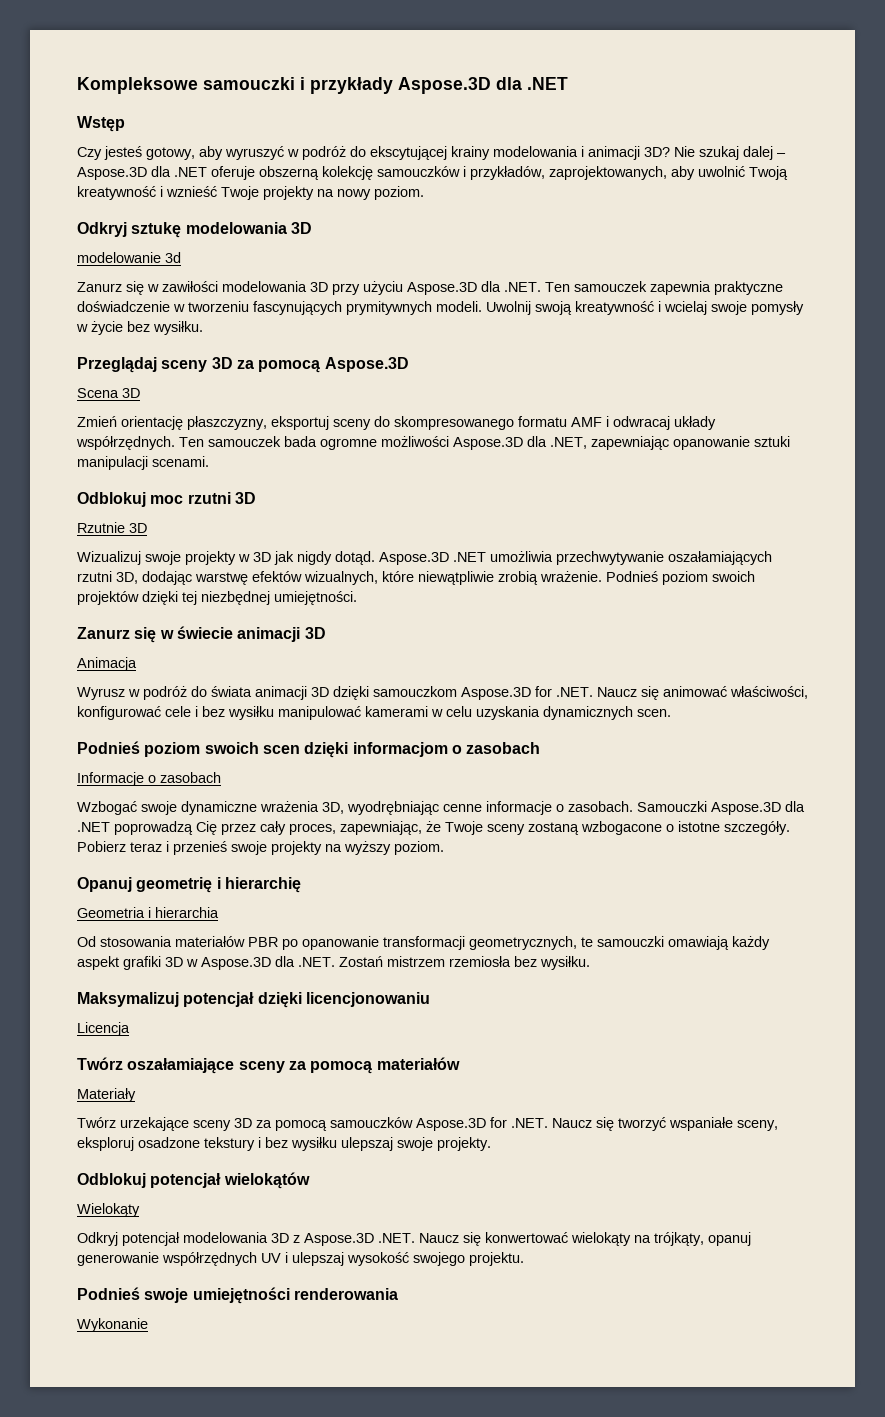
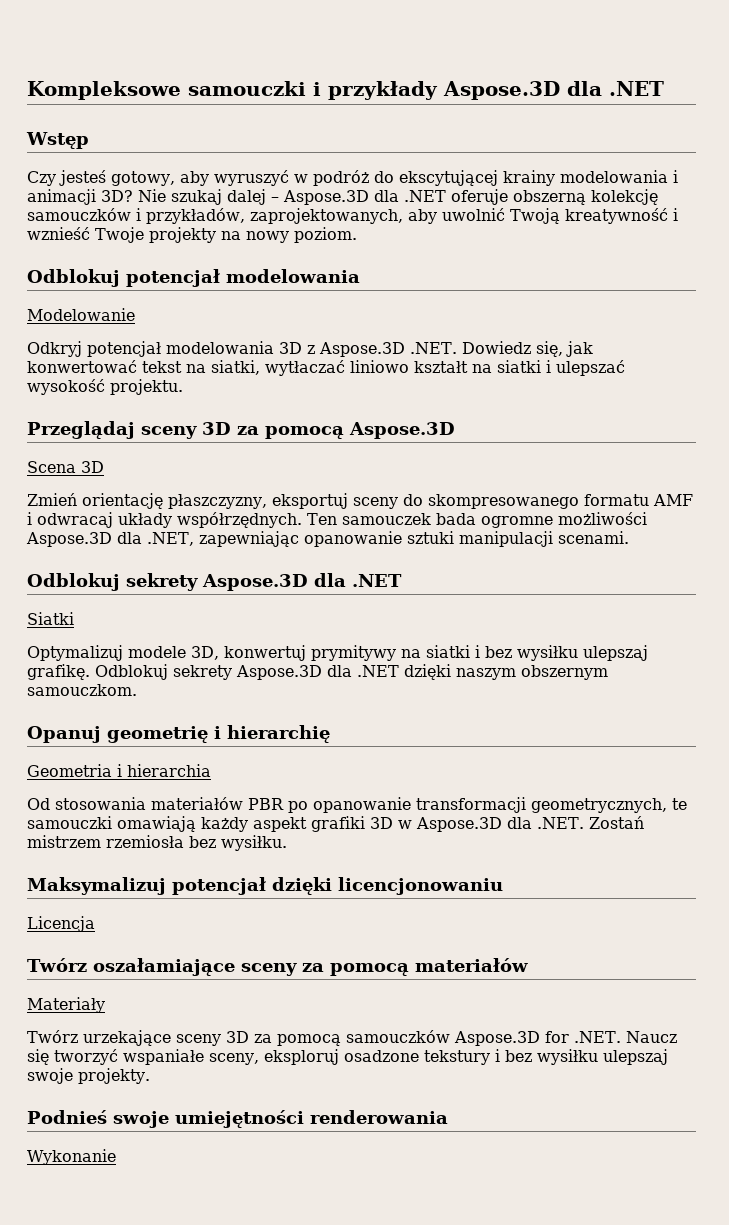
[77,222,312,238] [77,252,181,263] [77,281,783,295] [77,301,804,315] [76,321,203,335] // Odkryj sztukę modelowania 3D // modelowanie 3d // Zanurz się w zawiłości modelowania 3D przy użyciu Aspose.3D dla .NET. Ten samouczek zapewnia praktyczne doświadczenie w tworzeniu fascynujących prymitywnych modeli. Uwolnij swoją kreatywność i wcielaj swoje pomysły w życie bez wysiłku. -> [27,269,360,287] [27,308,135,321] [27,341,593,357] [27,360,625,376] [27,379,183,395] // Odblokuj potencjał modelowania // Modelowanie // Odkryj potencjał modelowania 3D z Aspose.3D .NET. Dowiedz się, jak konwertować tekst na siatki, wytłaczać liniowo kształt na siatki i ulepszać wysokość projektu.
[150,492,256,504] [77,522,147,533] [77,551,772,565] [77,571,755,585] [77,591,357,605] [77,626,326,643] [77,657,137,671] [77,686,808,700] [77,706,671,720] [77,741,541,758] [77,772,221,786] [77,801,805,815] [77,821,790,835] [77,841,444,855] moc rzutni 3D // Rzutnie 3D // Wizualizuj swoje projekty w 3D jak nigdy dotąd. Aspose.3D .NET umożliwia przechwytywanie oszałamiających rzutni 3D, dodając warstwę efektów wizualnych, które niewątpliwie zrobią wrażenie. Podnieś poziom swoich projektów dzięki tej niezbędnej umiejętności. // Zanurz się w świecie animacji 3D // Animacja // Wyrusz w podróż do świata animacji 3D dzięki samouczkom Aspose.3D for .NET. Naucz się animować właściwości, konfigurować cele i bez wysiłku manipulować kamerami w celu uzyskania dynamicznych scen. // Podnieś poziom swoich scen dzięki informacjom o zasobach // Informacje o zasobach // Wzbogać swoje dynamiczne wrażenia 3D, wyodrębniając cenne informacje o zasobach. Samouczki Aspose.3D dla .NET poprowadzą Cię przez cały proces, zapewniając, że Twoje sceny zostaną wzbogacone o istotne szczegóły. Pobierz teraz i przenieś swoje projekty na wyższy poziom. -> [126,573,402,591] [27,612,74,625] [27,645,648,661] [27,664,608,680] [27,684,137,696] sekrety Aspose.3D dla .NET // Siatki // Optymalizuj modele 3D, konwertuj prymitywy na siatki i bez wysiłku ulepszaj grafikę. Odblokuj sekrety Aspose.3D dla .NET dzięki naszym obszernym samouczkom.
[77,1172,310,1189] [77,1203,140,1217] [77,1232,751,1246] [77,1252,524,1266] // Odblokuj potencjał wielokątów // Wielokąty // Odkryj potencjał modelowania 3D z Aspose.3D .NET. Naucz się konwertować wielokąty na trójkąty, opanuj generowanie współrzędnych UV i ulepszaj wysokość swojego projektu. -> (150, 1076) none

